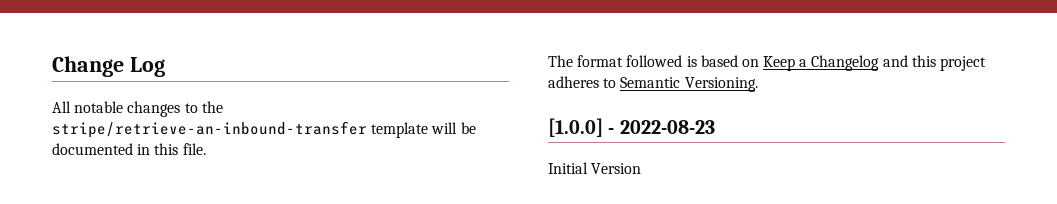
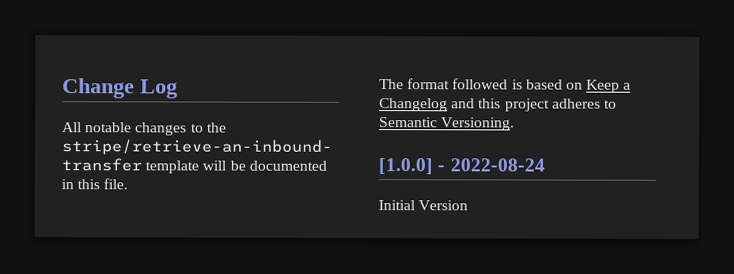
[619,120,715,134] 2022-08-23 -> [449,158,545,172] 2022-08-24

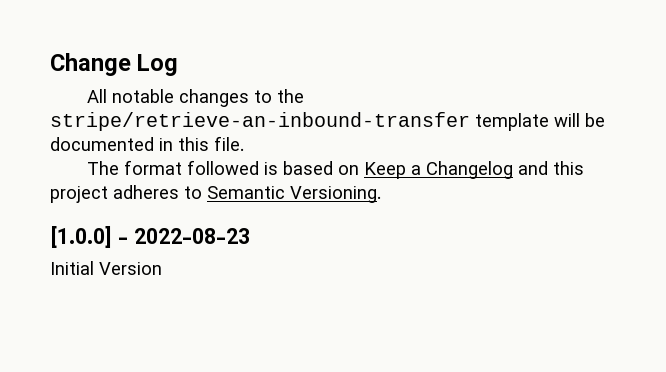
[449,158,545,172] 2022-08-24 -> [133,228,250,244] 2022-08-23

